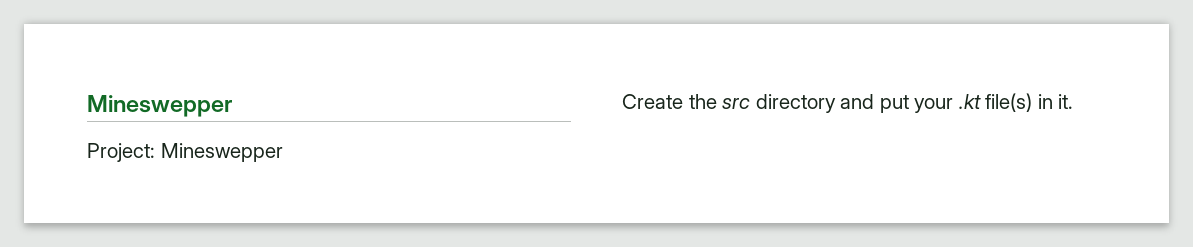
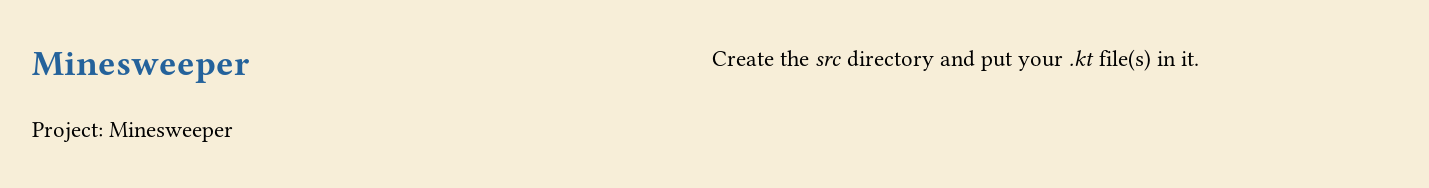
[87,95,232,117] Mineswepper -> [32,52,249,83] Minesweeper
[160,143,283,162] Mineswepper -> [109,122,234,142] Minesweeper

